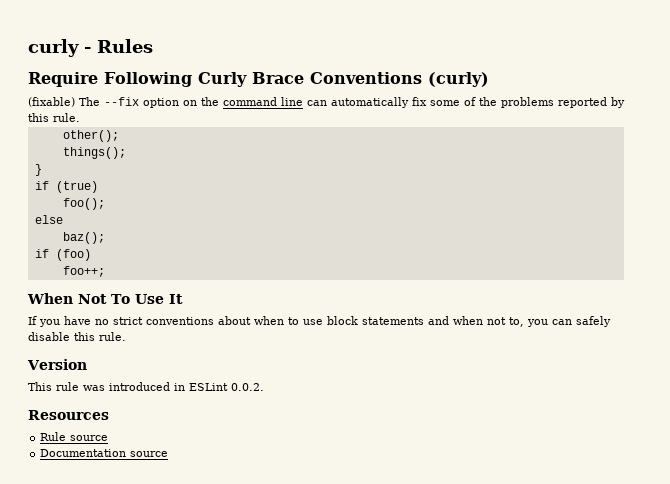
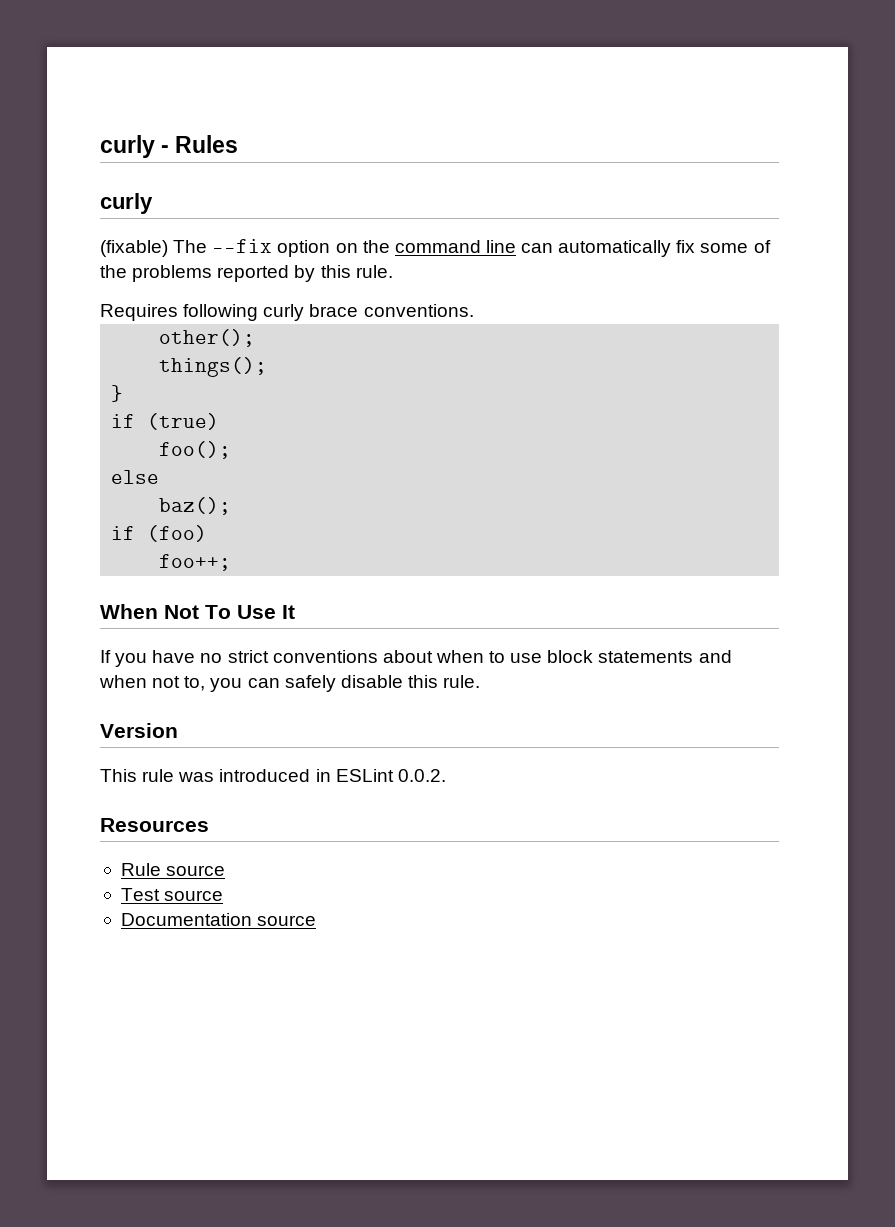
[28,72,489,87] Require Following Curly Brace Conventions (curly) -> [100,193,153,214] curly
(80, 117) none -> [100,304,474,321] // Requires following curly brace conventions.
(109, 438) none -> [120,888,224,901] // Test source

